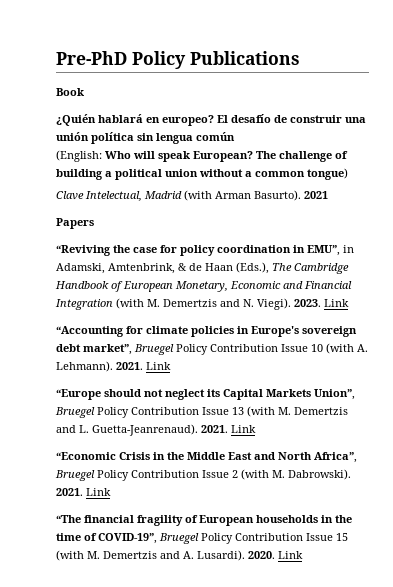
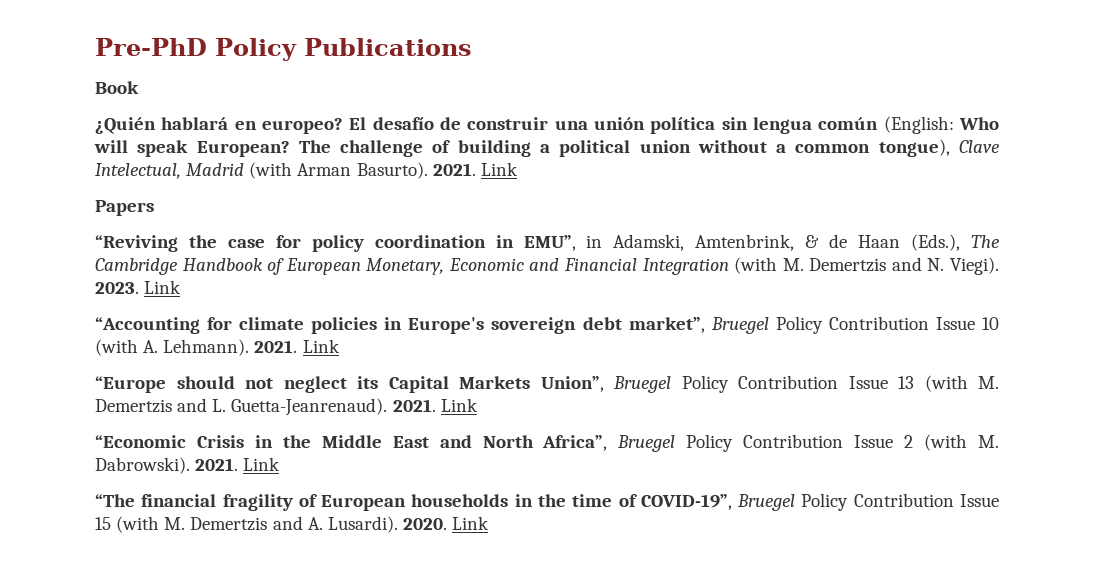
(235, 136) // -> (879, 123) none
[307,168,348,180] tongue) // -> [878,139,950,157] tongue),
[304,191,328,199] 2021 -> [432,162,518,176] 2021. Link

